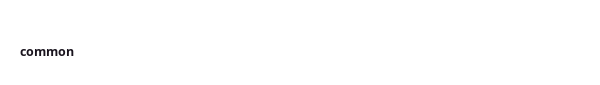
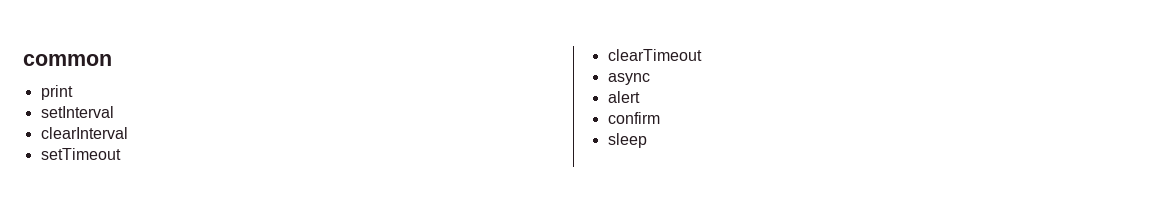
(74, 52) none -> [40,85,73,100] [40,106,114,118] [40,127,128,139] [40,148,121,160] [607,49,702,61] [607,73,650,85] [607,91,640,103] [607,112,660,124] [607,133,647,148] // print // setInterval // clearInterval // setTimeout // clearTimeout // async // alert // confirm // sleep

